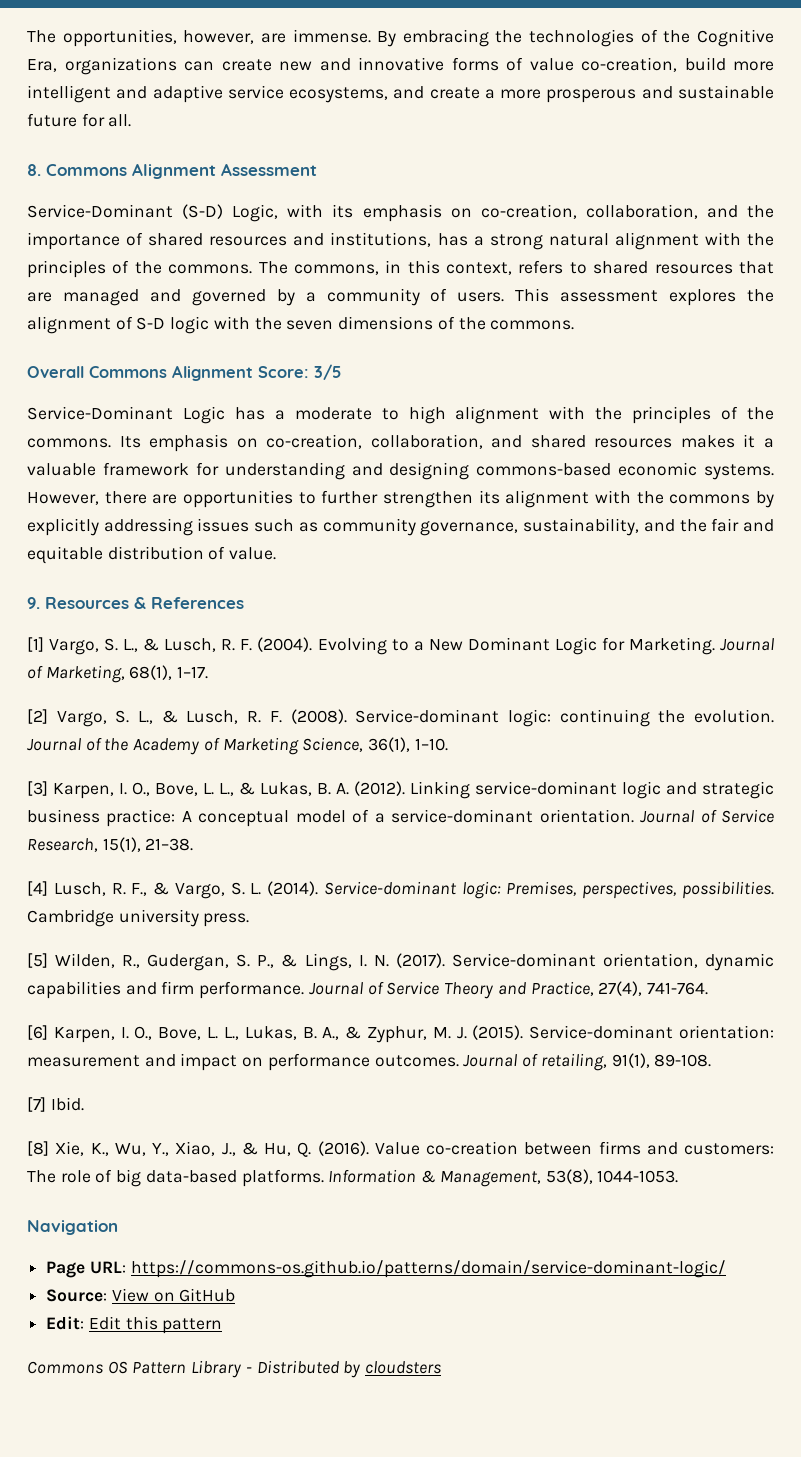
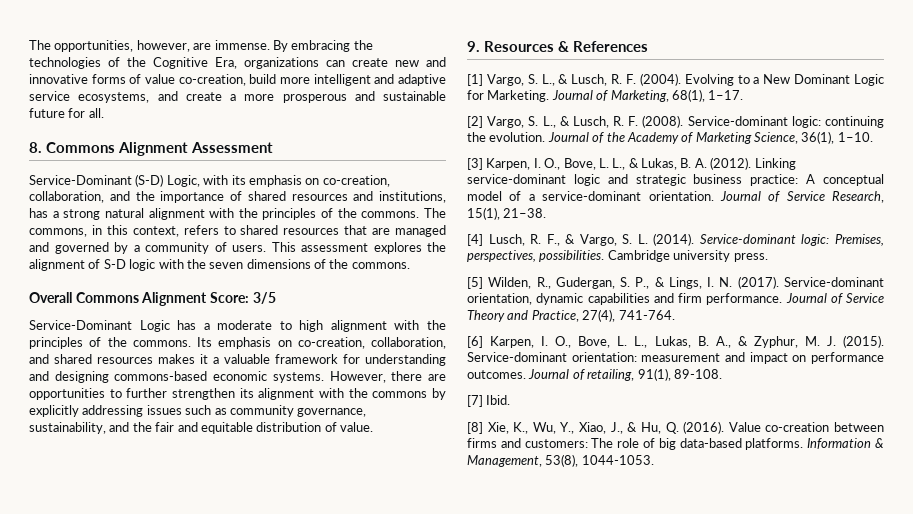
[27,1220,118,1235] [46,1260,726,1278] [46,1288,236,1302] [46,1316,223,1334] [27,1360,442,1378] // Navigation // Page URL: https://commons-os.github.io/patterns/domain/service-dominant-logic/ // Source: View on GitHub // Edit: Edit this pattern // Commons OS Pattern Library - Distributed by cloudsters -> (654, 460) none

